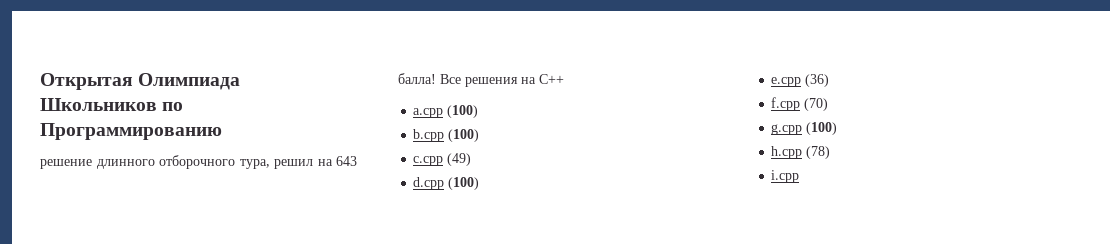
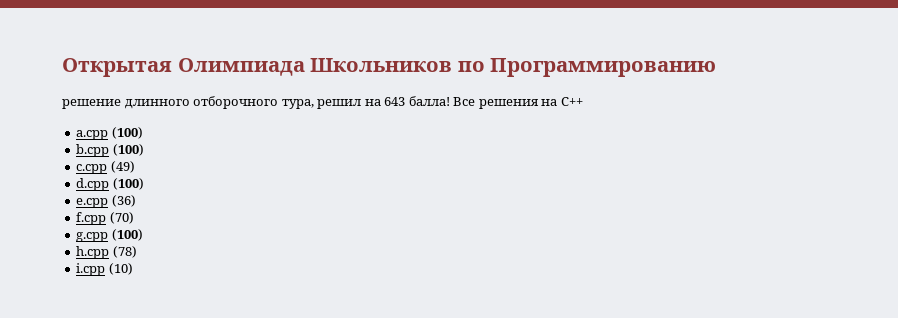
(800, 176) none -> [108,263,133,275] (10)

